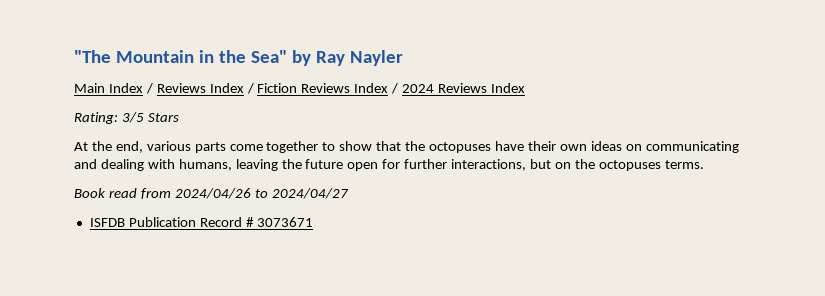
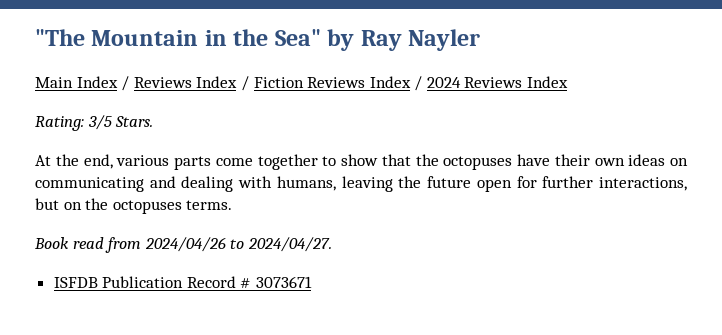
[147,113,179,122] Stars -> [115,116,154,127] Stars.
[271,188,349,199] 2024/04/27 -> [247,237,332,252] 2024/04/27.

